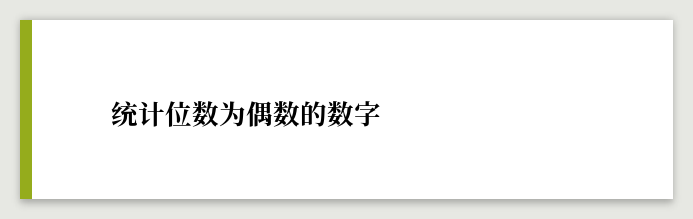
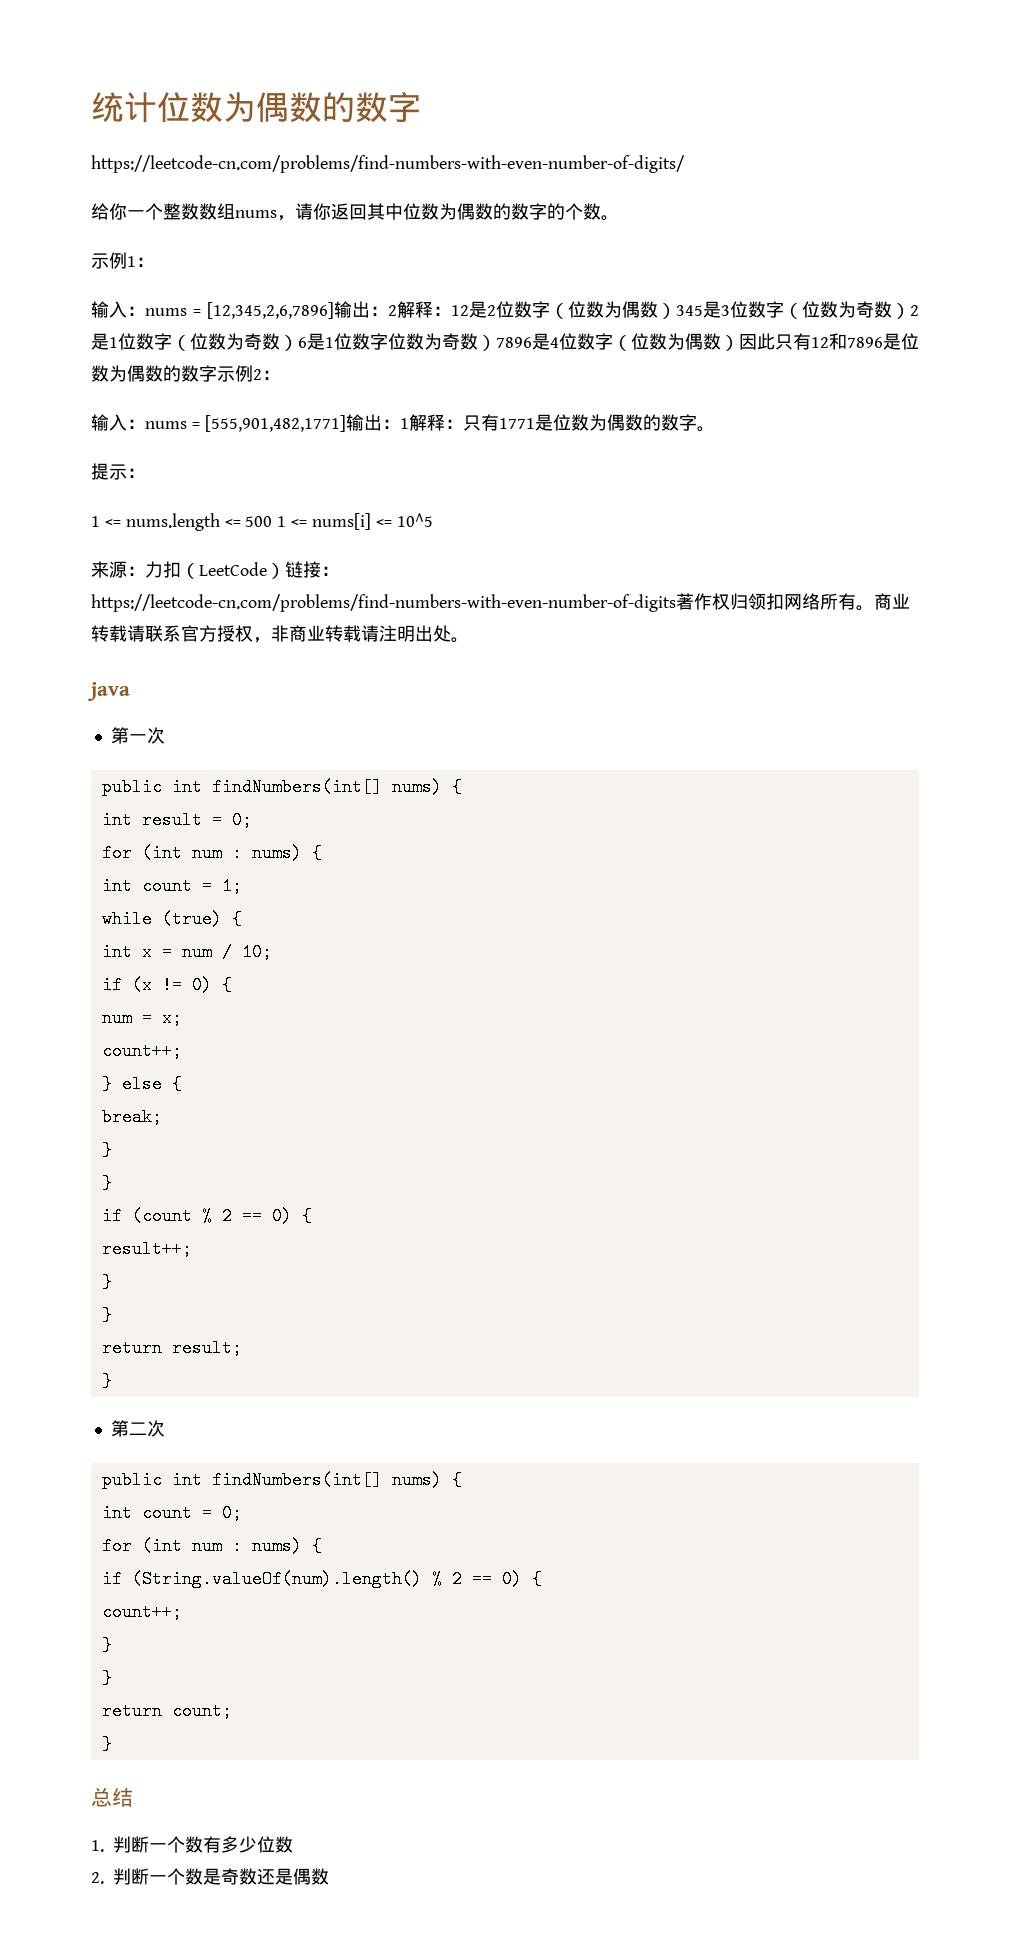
(381, 114) none -> [91,155,685,173] [91,203,619,221] [91,252,154,269] [91,301,919,319] [91,333,919,351] [91,365,280,382] [91,414,715,432] [91,463,145,480] [91,513,433,531] [91,561,339,579] [91,593,910,612] [91,625,469,643] [87,682,130,701] [110,727,165,744] [101,778,462,796] [101,811,252,829] [101,844,322,862] [101,877,242,895] [101,910,242,928] [101,943,272,961] [101,976,232,994] [101,1009,182,1027] [101,1042,182,1060] [101,1075,182,1093] [101,1108,162,1126] [101,1141,112,1159] [101,1174,112,1192] [101,1207,312,1225] [101,1240,192,1258] [101,1273,112,1291] [101,1306,112,1324] [101,1339,242,1357] [101,1372,112,1390] [110,1420,165,1437] [101,1471,462,1489] [101,1504,242,1522] [101,1537,322,1555] [101,1570,542,1588] [101,1603,182,1621] [101,1636,112,1654] [101,1669,112,1687] [101,1702,232,1720] [101,1735,112,1753] [91,1787,133,1807] [91,1836,293,1853] [91,1868,329,1885] // https://leetcode-cn.com/problems/find-numbers-with-even-number-of-digits/ // 给你一个整数数组nums，请你返回其中位数为偶数的数字的个数。 // 示例1： // 输入：nums = [12,345,2,6,7896]输出：2解释：12是2位数字（位数为偶数）345是3位数字（位数为奇数）2是1位数字（位数为奇数）6是1位数字位数为奇数）7896是4位数字（位数为偶数）因此只有12和7896是位数为偶数的数字示例2： // 输入：nums = [555,901,482,1771]输出：1解释：只有1771是位数为偶数的数字。 // 提示： // 1 <= nums.length <= 500 1 <= nums[i] <= 10^5 // 来源：力扣（LeetCode）链接：https://leetcode-cn.com/problems/find-numbers-with-even-number-of-digits著作权归领扣网络所有。商业转载请联系官方授权，非商业转载请注明出处。 // java // 第一次 // public int findNumbers(int[] nums) { // int result = 0; // for (int num : nums) { // int count = 1; // while (true) { // int x = num / 10; // if (x != 0) { // num = x; // count++; // } else { // break; // } // } // if (count % 2 == 0) { // result++; // } // } // return result; // } // 第二次 // public int findNumbers(int[] nums) { // int count = 0; // for (int num : nums) { // if (String.valueOf(num).length() % 2 == 0) { // count++; // } // } // return count; // } // 总结 // 1.判断一个数有多少位数 // 2.判断一个数是奇数还是偶数

